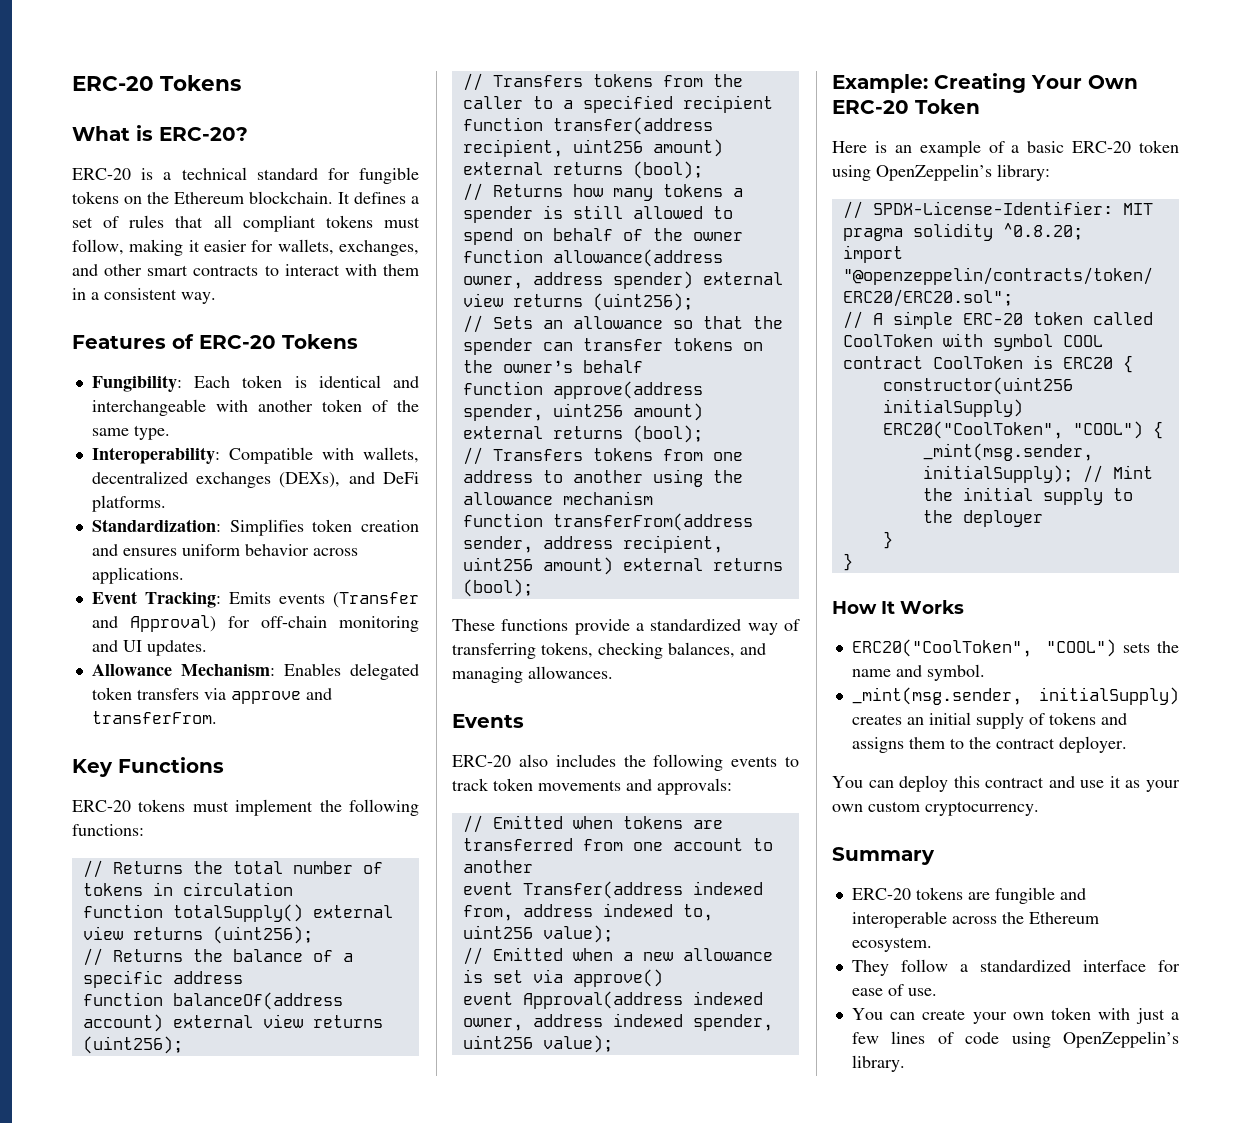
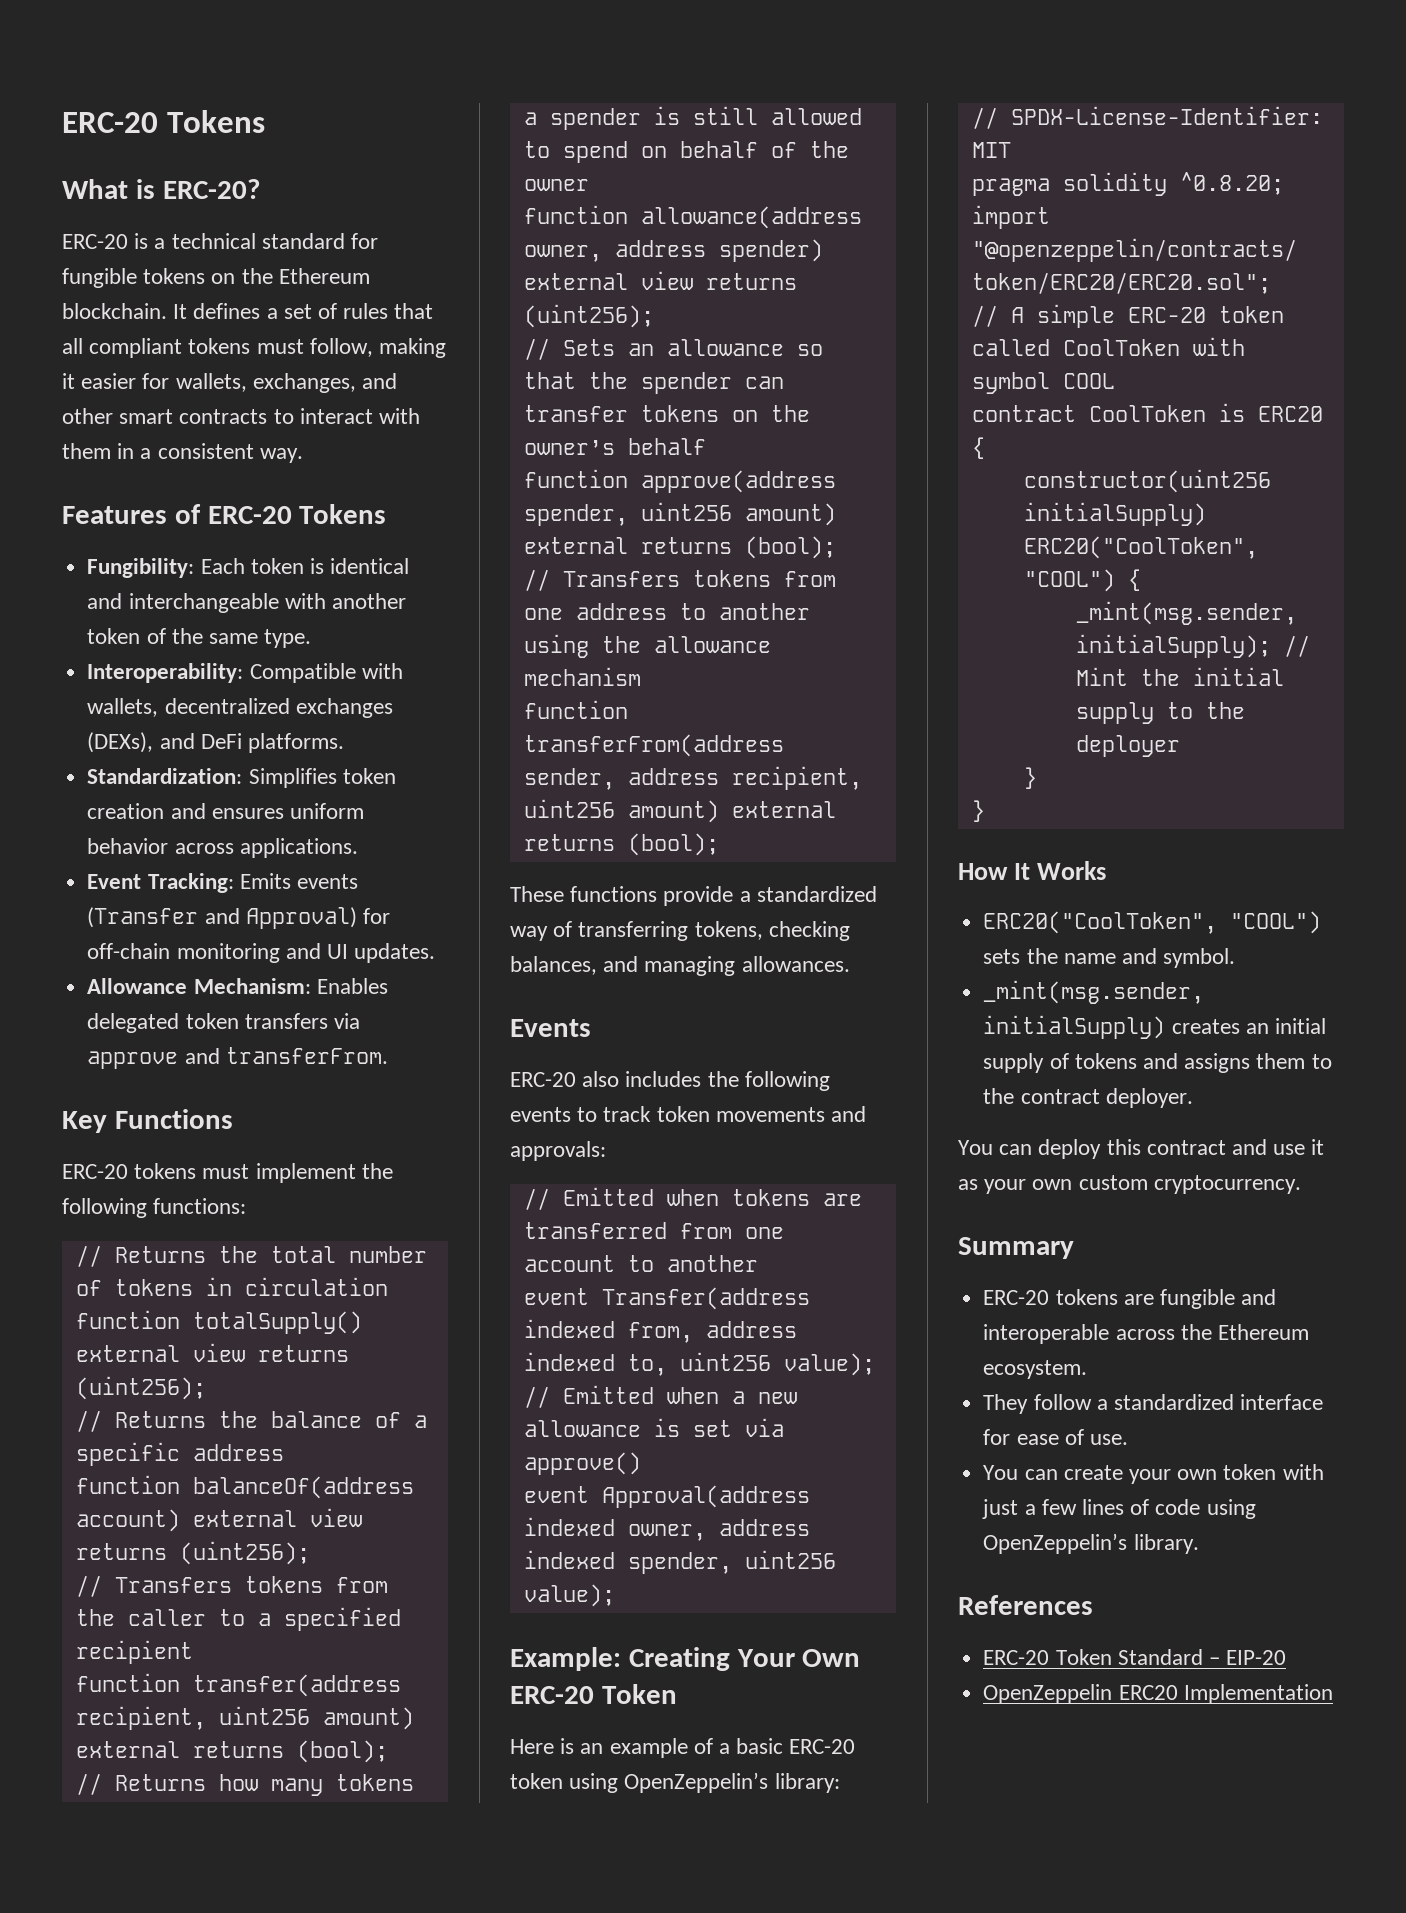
(905, 1063) none -> [958,1595,1093,1615] [983,1649,1287,1665] [983,1684,1333,1704] // References // ERC-20 Token Standard – EIP-20 // OpenZeppelin ERC20 Implementation

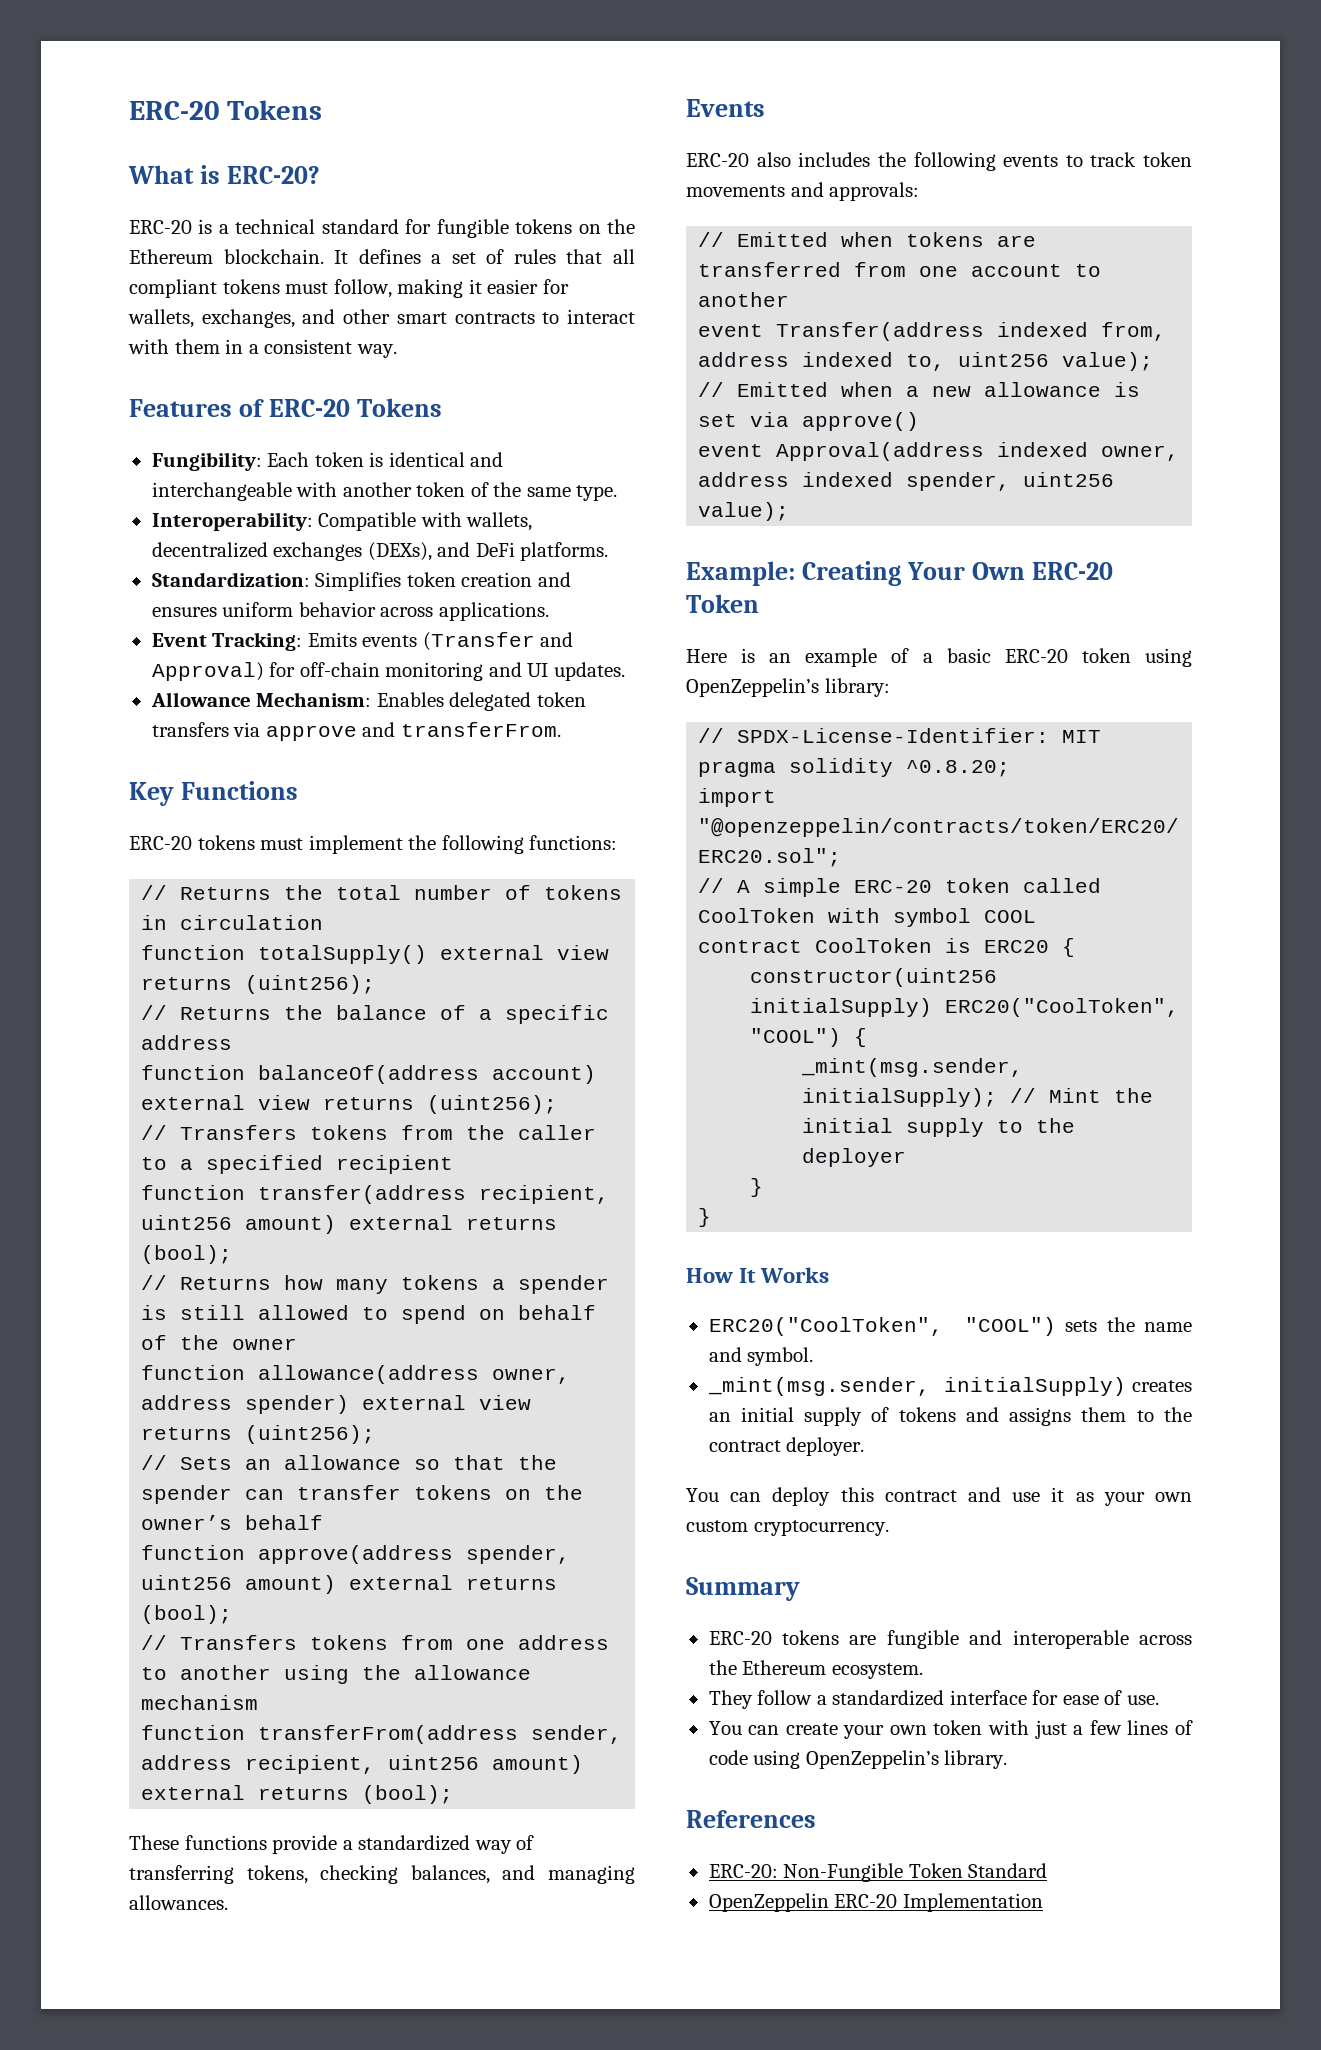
[983,1650,1050,1665] ERC-20 -> [708,1863,904,1882] ERC-20: Non-Fungible
[1208,1650,1287,1665] – EIP-20 -> (1048, 1870) none
[1118,1685,1178,1700] ERC20 -> [834,1894,898,1908] ERC-20

